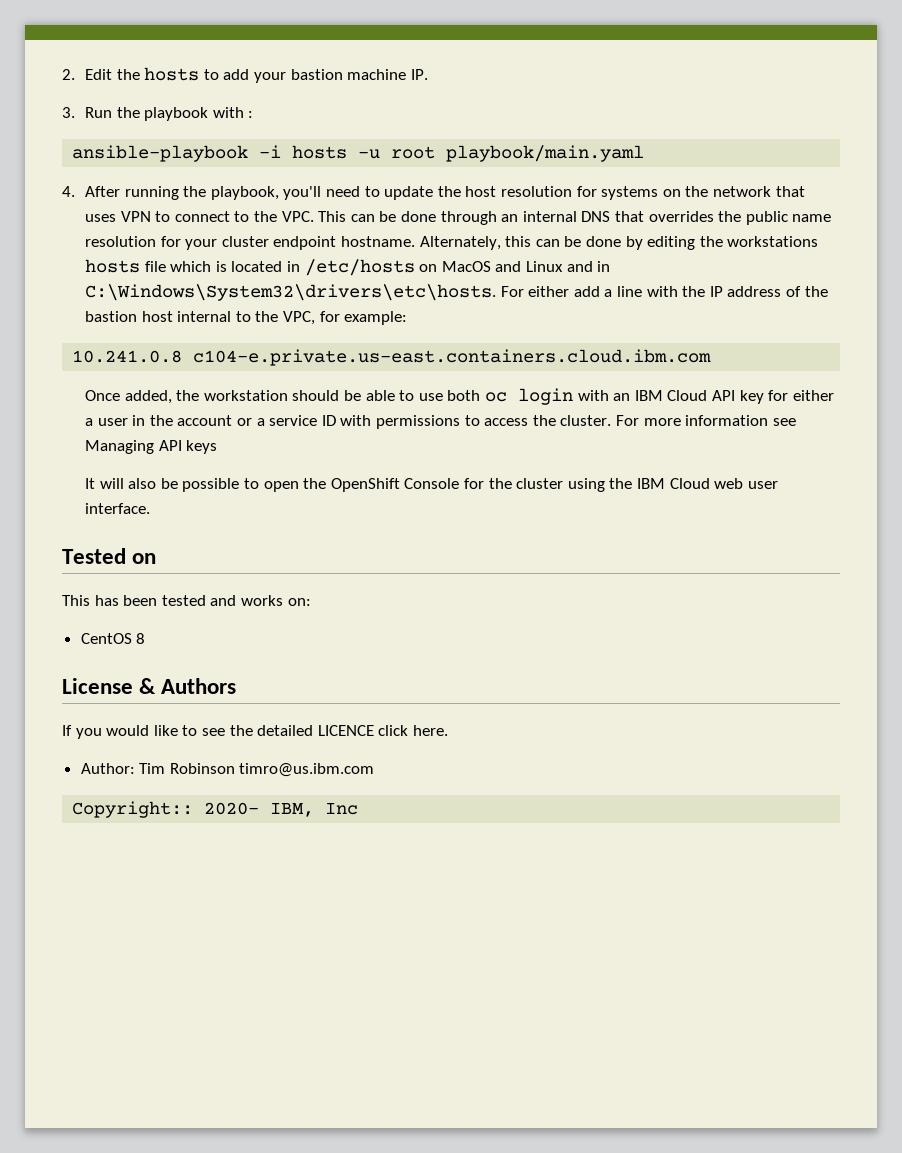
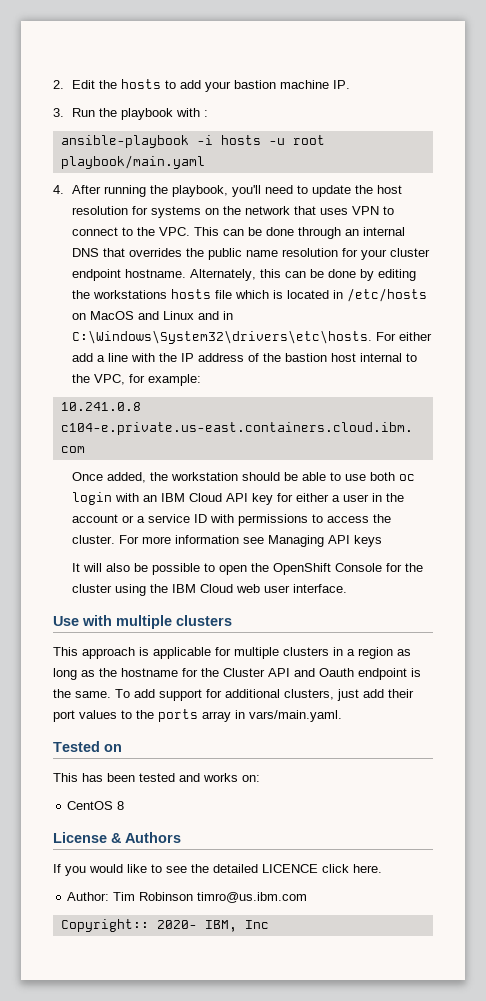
(151, 508) none -> [53,615,232,629] [53,647,411,659] [53,668,421,680] [53,689,414,701] [53,709,342,722] // Use with multiple clusters // This approach is applicable for multiple clusters in a region as long as the hostname for the Cluster API and Oauth endpoint is the same. To add support for additional clusters, just add their port values to the ports array in vars/main.yaml.

